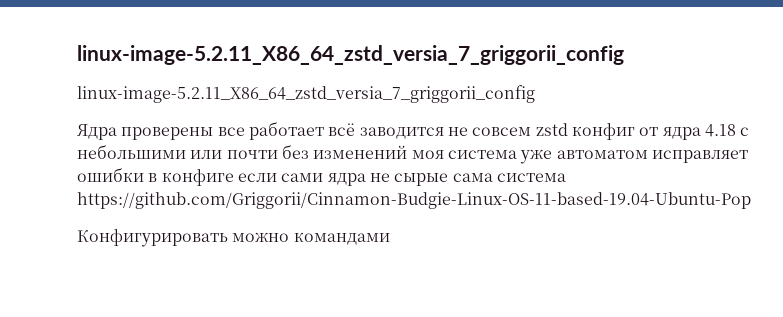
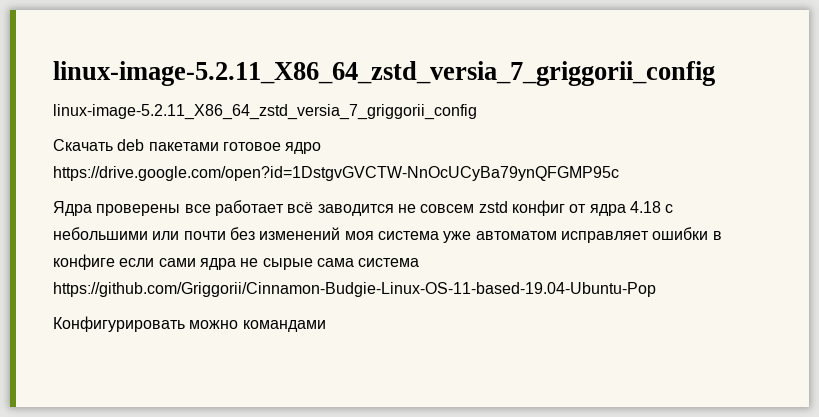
(535, 94) none -> [53,139,322,154] [53,166,619,181] // Скачать deb пакетами готовое ядро https://drive.google.com/open?id=1DstgvGVCTW-NnOcUCyBa79ynQFGMP95c

